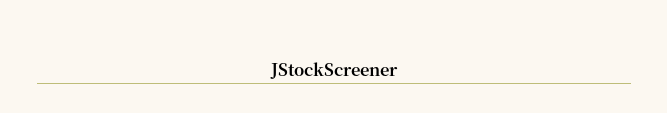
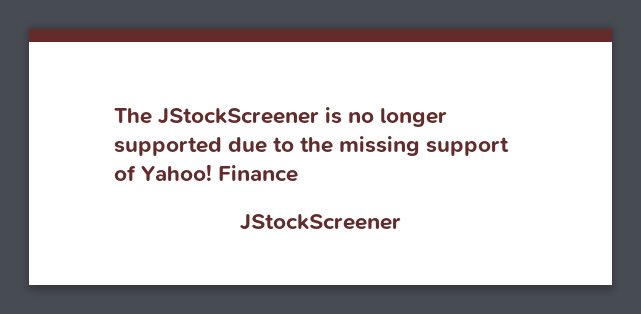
(270, 70) none -> [114,107,448,127] [114,136,510,156] [114,164,299,182] The JStockScreener is no longer supported due to the missing support of Yahoo! Finance //

